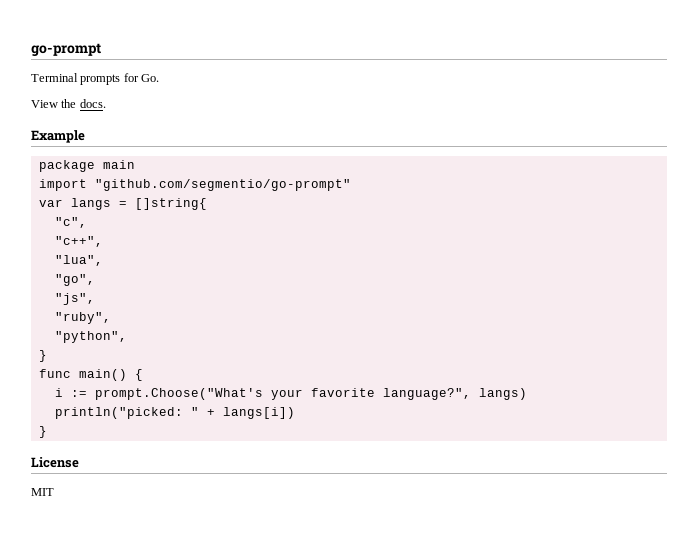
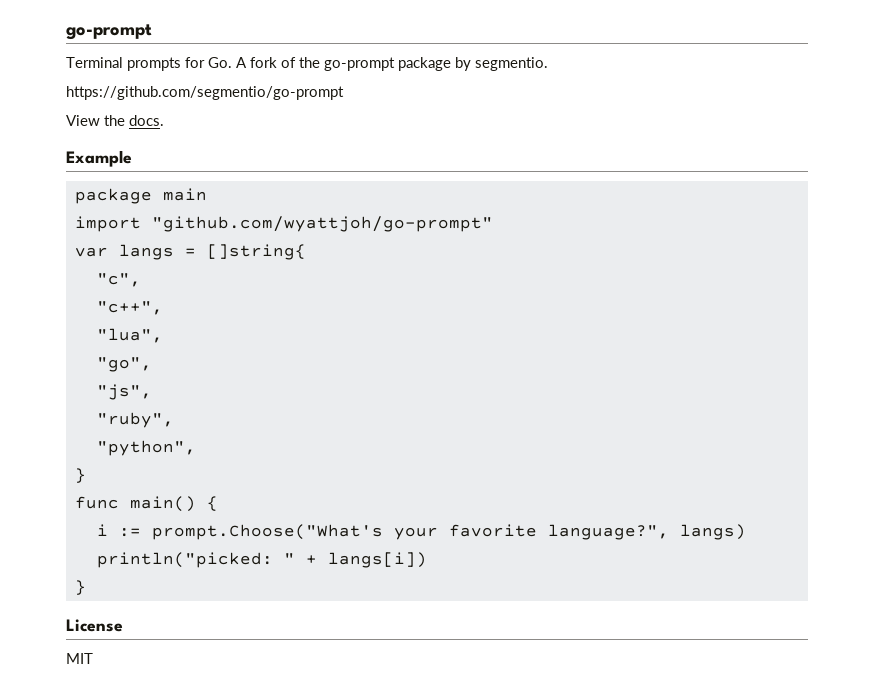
(160, 78) none -> [236,57,548,71] [66,86,344,100] A fork of the go-prompt package by segmentio. // https://github.com/segmentio/go-prompt
[94,179,351,191] "github.com/segmentio/go-prompt" -> [151,216,493,232] "github.com/wyattjoh/go-prompt"

